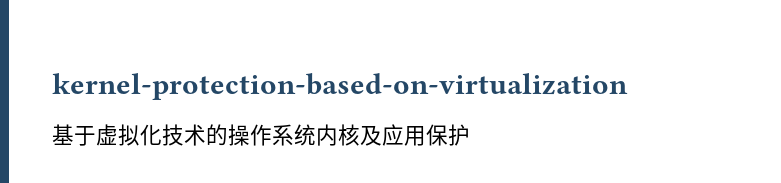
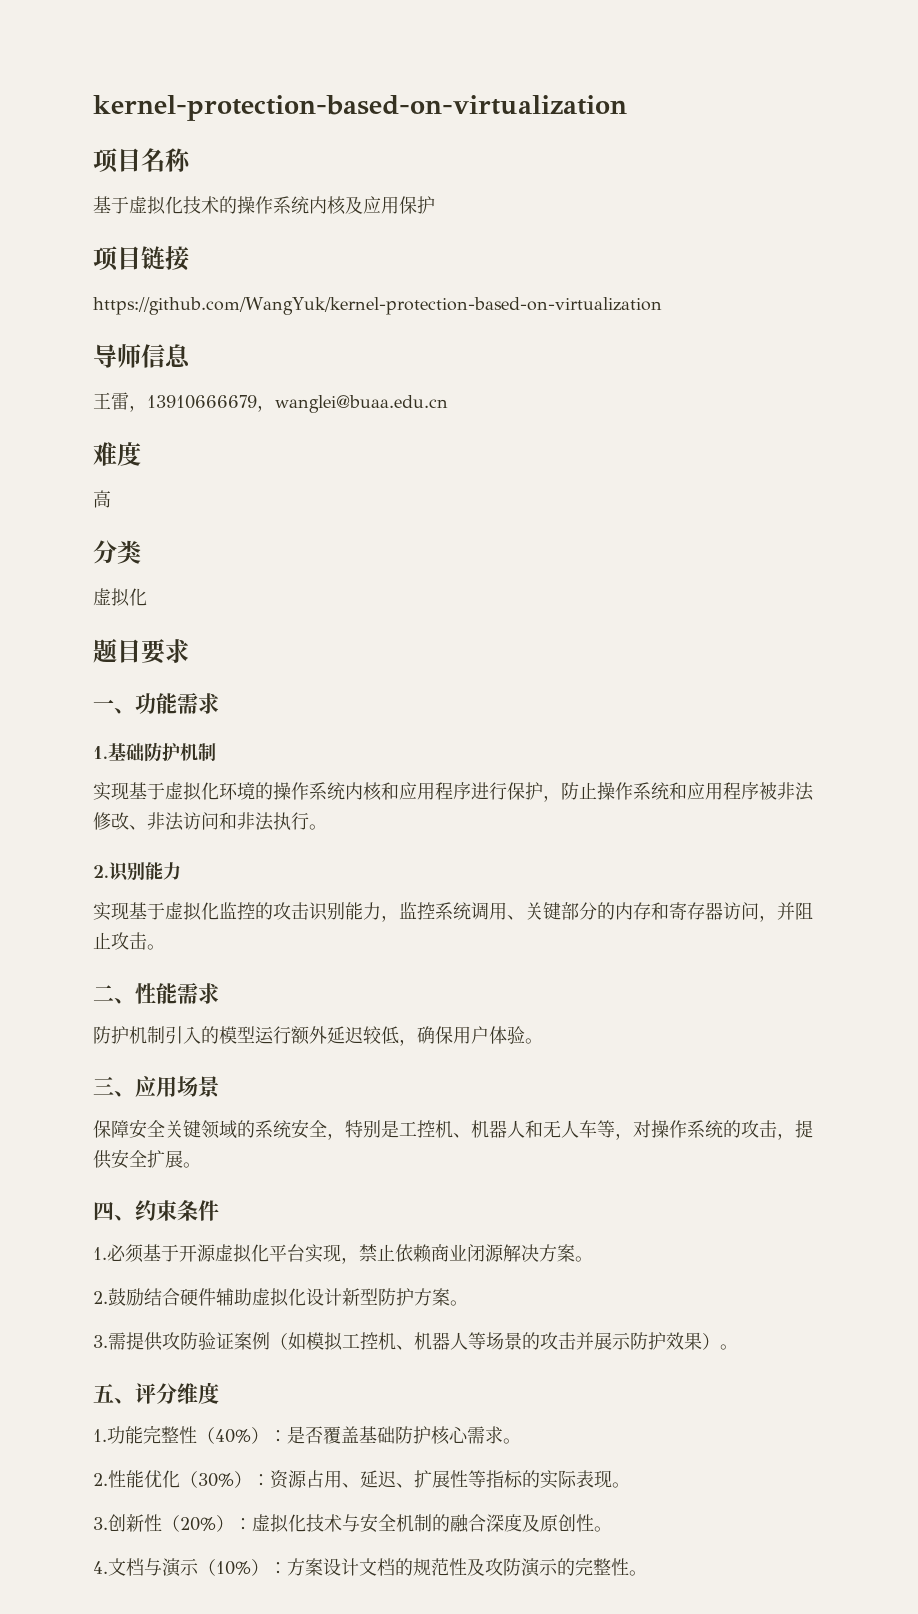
(628, 86) none -> [93,148,191,173] // 项目名称
(470, 135) none -> [93,246,189,271] [93,297,662,315] [93,344,191,368] [93,392,448,413] [93,442,141,466] [93,490,111,508] [93,540,141,564] [93,588,147,607] [93,638,189,664] [93,692,219,714] [93,742,216,762] [93,782,814,802] [93,812,327,831] [93,862,181,882] [93,902,813,922] [93,932,165,950] [93,982,219,1004] [93,1026,543,1046] [93,1076,220,1098] [93,1119,813,1140] [93,1149,201,1169] [93,1200,219,1221] [93,1244,593,1264] [93,1288,468,1307] [93,1332,738,1351] [93,1382,219,1404] [93,1425,521,1445] [93,1470,630,1489] [93,1513,612,1533] [93,1557,647,1577] // 项目链接 // https://github.com/WangYuk/kernel-protection-based-on-virtualization // 导师信息 // 王雷，13910666679，wanglei@buaa.edu.cn // 难度 // 高 // 分类 // 虚拟化 // 题目要求 // 一、功能需求 // 1.基础防护机制 // 实现基于虚拟化环境的操作系统内核和应用程序进行保护，防止操作系统和应用程序被非法修改、非法访问和非法执行。 // 2.识别能力 // 实现基于虚拟化监控的攻击识别能力，监控系统调用、关键部分的内存和寄存器访问，并阻止攻击。 // 二、性能需求 // 防护机制引入的模型运行额外延迟较低，确保用户体验。 // 三、应用场景 // 保障安全关键领域的系统安全，特别是工控机、机器人和无人车等，对操作系统的攻击，提供安全扩展。 // 四、约束条件 // 1.必须基于开源虚拟化平台实现，禁止依赖商业闭源解决方案。 // 2.鼓励结合硬件辅助虚拟化设计新型防护方案。 // 3.需提供攻防验证案例（如模拟工控机、机器人等场景的攻击并展示防护效果）。 // 五、评分维度 // 1.功能完整性（40%）：是否覆盖基础防护核心需求。 // 2.性能优化（30%）：资源占用、延迟、扩展性等指标的实际表现。 // 3.创新性（20%）：虚拟化技术与安全机制的融合深度及原创性。 // 4.文档与演示（10%）：方案设计文档的规范性及攻防演示的完整性。

